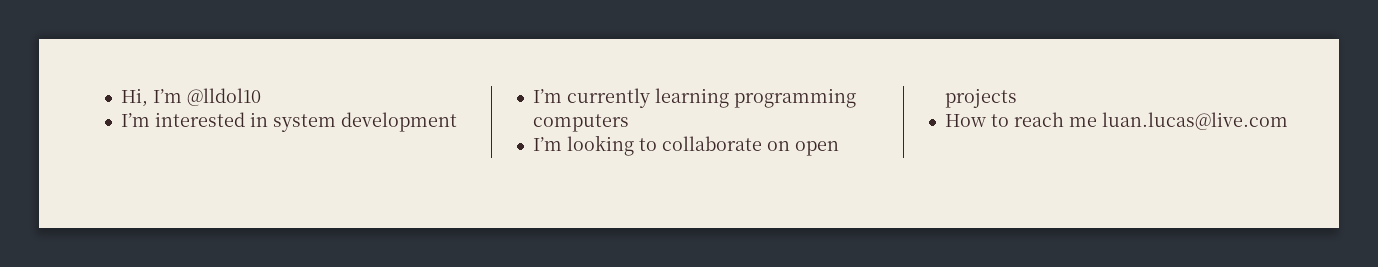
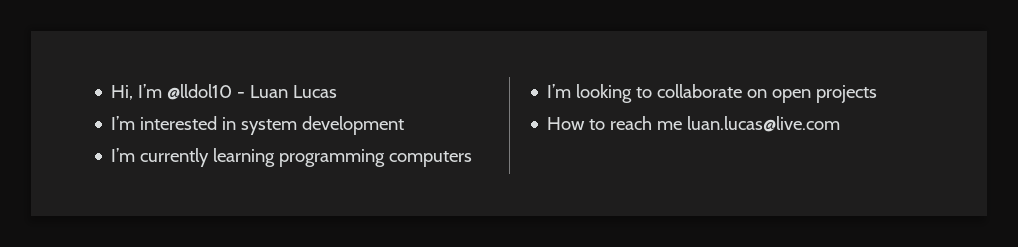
(261, 97) none -> [237,85,338,98] - Luan Lucas

